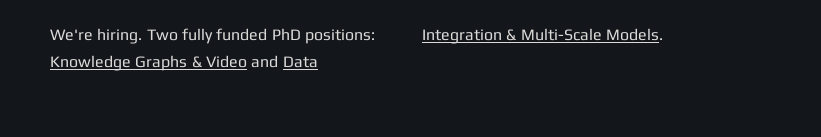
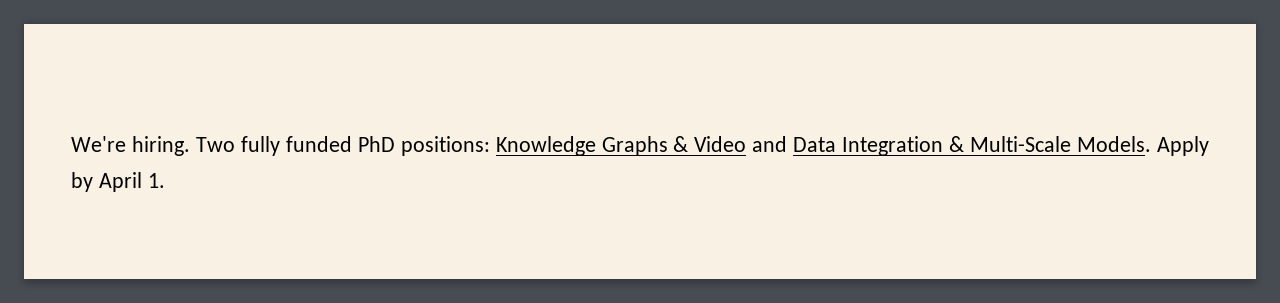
(663, 34) none -> [1157,136,1210,156] [71,172,165,192] Apply by April 1.

